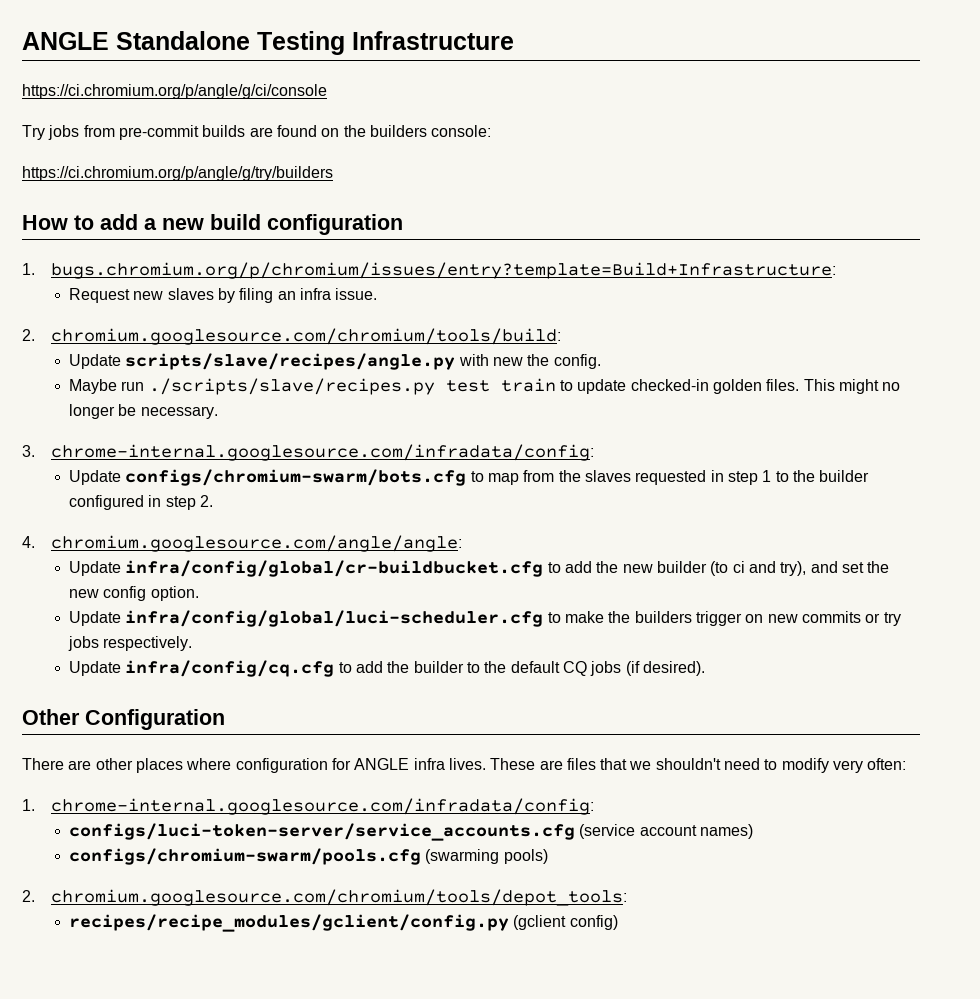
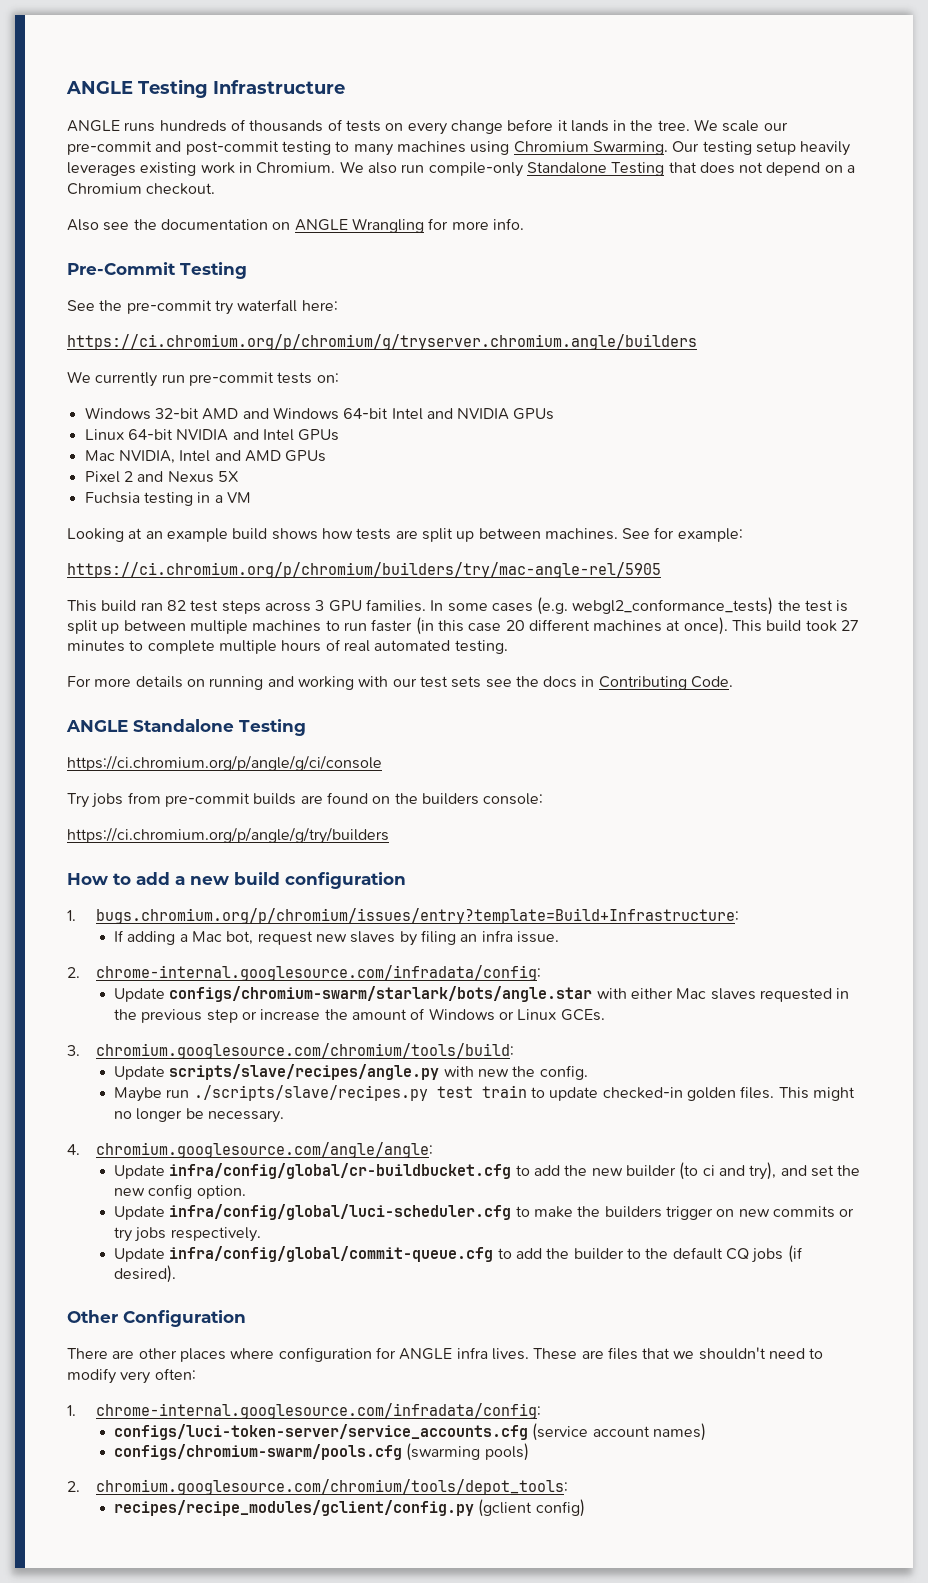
[22,31,514,55] ANGLE Standalone Testing Infrastructure -> [66,79,345,98] [67,119,788,135] [67,141,851,156] [67,161,856,177] [67,183,216,195] [67,218,524,233] [67,262,247,279] [67,299,338,315] [67,334,697,350] [67,371,339,387] [84,407,555,420] [84,429,340,441] [84,450,327,464] [84,471,239,483] [84,492,251,506] [67,527,743,542] [67,562,661,578] [67,597,849,615] [67,617,860,635] [67,639,508,654] [67,676,734,690] [66,719,306,736] ANGLE Testing Infrastructure // ANGLE runs hundreds of thousands of tests on every change before it lands in the tree. We scale our pre-commit and post-commit testing to many machines using Chromium Swarming. Our testing setup heavily leverages existing work in Chromium. We also run compile-only Standalone Testing that does not depend on a Chromium checkout. // Also see the documentation on ANGLE Wrangling for more info. // Pre-Commit Testing // See the pre-commit try waterfall here: // https://ci.chromium.org/p/chromium/g/tryserver.chromium.angle/builders // We currently run pre-commit tests on: // Windows 32-bit AMD and Windows 64-bit Intel and NVIDIA GPUs // Linux 64-bit NVIDIA and Intel GPUs // Mac NVIDIA, Intel and AMD GPUs // Pixel 2 and Nexus 5X // Fuchsia testing in a VM // Looking at an example build shows how tests are split up between machines. See for example: // https://ci.chromium.org/p/chromium/builders/try/mac-angle-rel/5905 // This build ran 82 test steps across 3 GPU families. In some cases (e.g. webgl2_conformance_tests) the test is split up between multiple machines to run faster (in this case 20 different machines at once). This build took 27 minutes to complete multiple hours of real automated testing. // For more details on running and working with our test sets see the docs in Contributing Code. // ANGLE Standalone Testing
[69,288,131,303] Request -> [114,930,313,945] If adding a Mac bot, request
(35, 335) none -> [96,965,542,981] [114,986,850,1002] [114,1008,605,1023] [67,1045,80,1056] chrome-internal.googlesource.com/infradata/config: // Update configs/chromium-swarm/starlark/bots/angle.star with either Mac slaves requested in the previous step or increase the amount of Windows or Linux GCEs. // 3.
[22,444,595,461] [69,469,870,486] [69,495,214,510] // 3. chrome-internal.googlesource.com/infradata/config: // Update configs/chromium-swarm/bots.cfg to map from the slaves requested in step 1 to the builder configured in step 2. -> (285, 1116) none
[125,660,335,677] infra/config/cq.cfg -> [169,1246,494,1262] infra/config/global/commit-queue.cfg

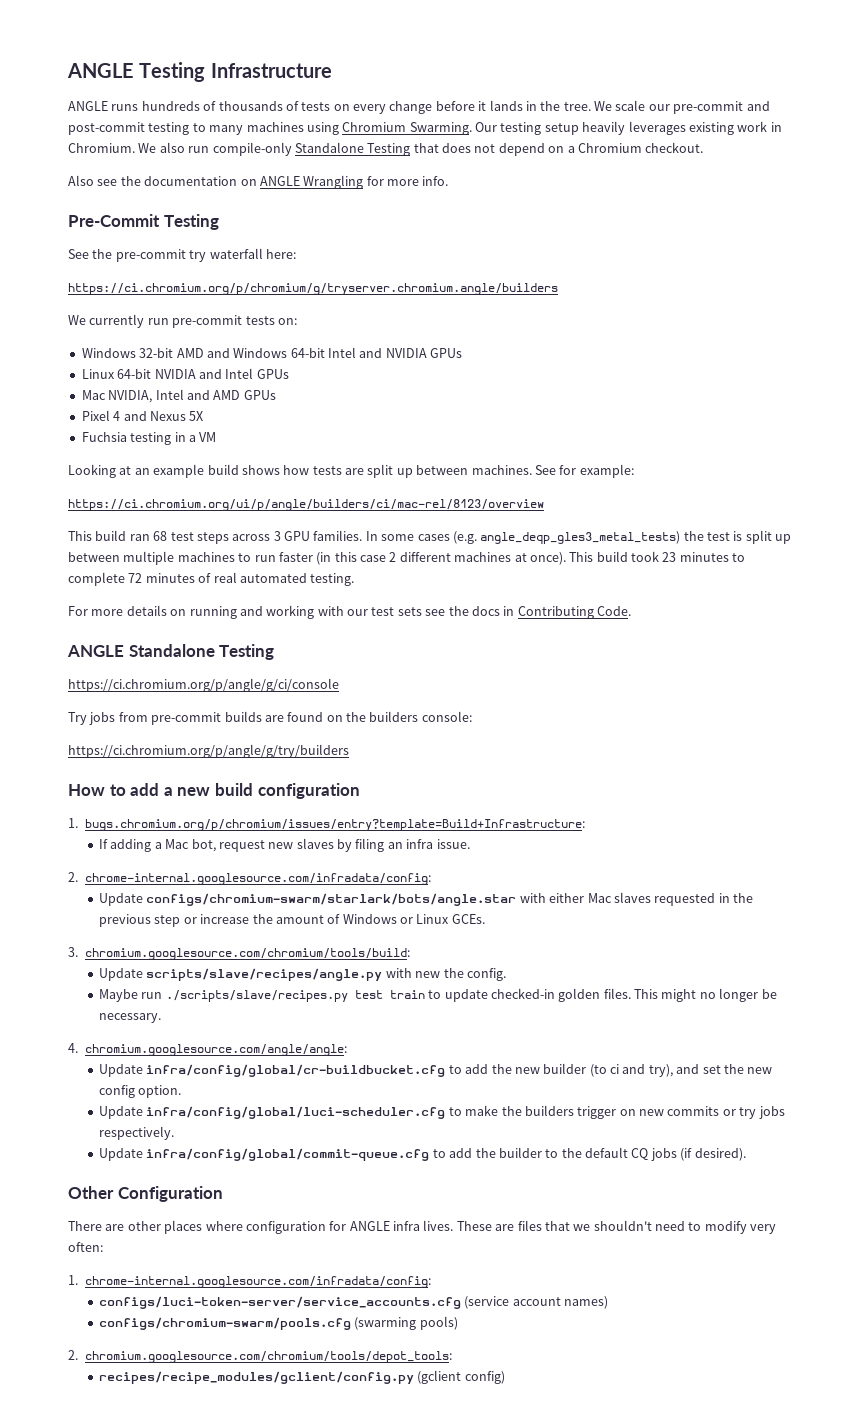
[123,471,133,482] 2 -> [113,411,121,421] 4
[67,562,661,578] https://ci.chromium.org/p/chromium/builders/try/mac-angle-rel/5905 -> [68,499,544,511] https://ci.chromium.org/ui/p/angle/builders/ci/mac-rel/8123/overview
[166,600,186,611] 82 -> [153,531,168,541] 68
[572,597,774,615] webgl2_conformance_tests) -> [480,531,681,544] angle_deqp_gles3_metal_tests)
[505,620,525,631] 20 -> [389,552,397,562] 2
[841,620,860,631] 27 -> [662,552,677,562] 23
[218,640,322,654] multiple hours -> [128,573,195,583] 72 minutes

